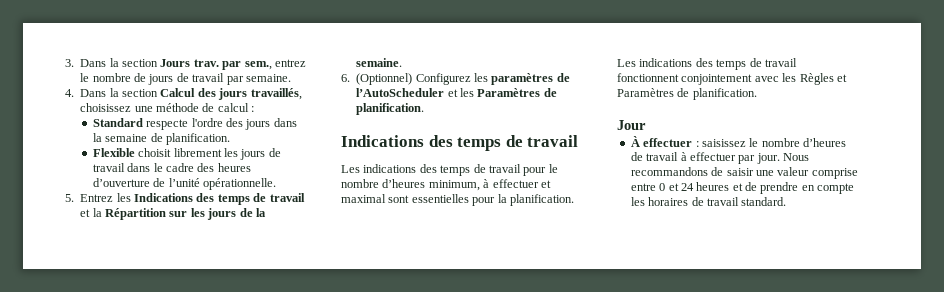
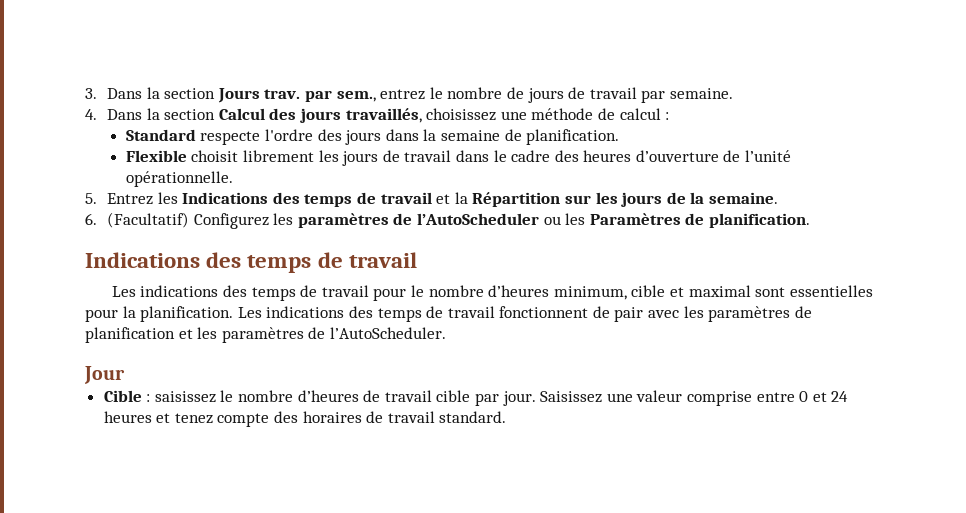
[356,73,413,85] (Optionnel) -> [107,212,190,228] (Facultatif)
[447,89,458,97] et -> [543,216,561,225] ou
[483,179,539,188] à effectuer -> [631,285,666,297] cible
[681,73,847,85] [617,88,757,100] conjointement avec les Règles et Paramètres de planification. -> [592,306,812,322] [85,327,446,343] de pair avec les paramètres de planification et les paramètres de l’AutoScheduler.
[630,136,693,147] À effectuer -> [103,390,142,402] Cible
[680,152,809,164] [630,167,754,176] à effectuer par jour. Nous recommandons de saisir -> [436,390,603,406] cible par jour. Saisissez
[745,182,855,194] [630,197,645,206] de prendre en compte les -> [174,411,299,427] tenez compte des

